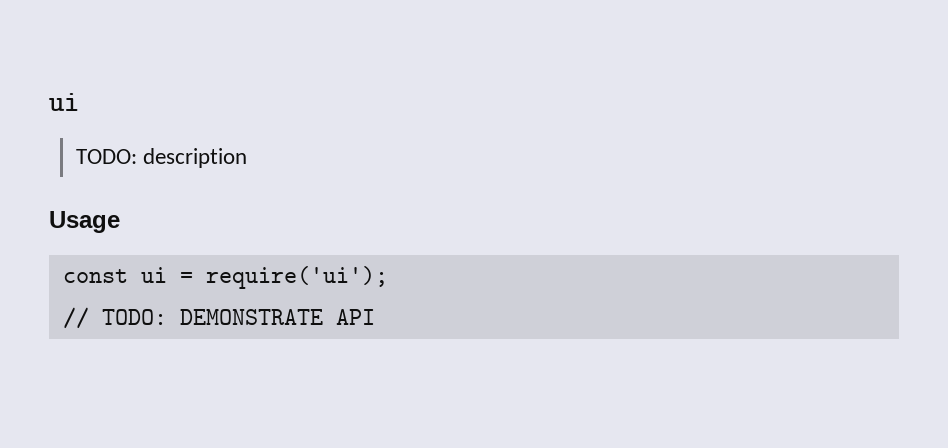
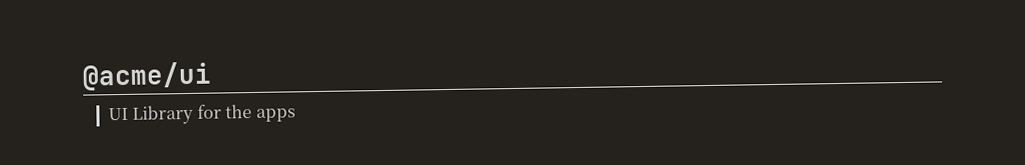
[49,93,79,111] [76,148,248,168] [49,211,120,233] [62,266,388,289] [62,307,375,329] ui // TODO: description // Usage // const ui = require('ui'); // // TODO: DEMONSTRATE API -> [82,61,212,91] [107,103,296,125] @acme/ui // UI Library for the apps

